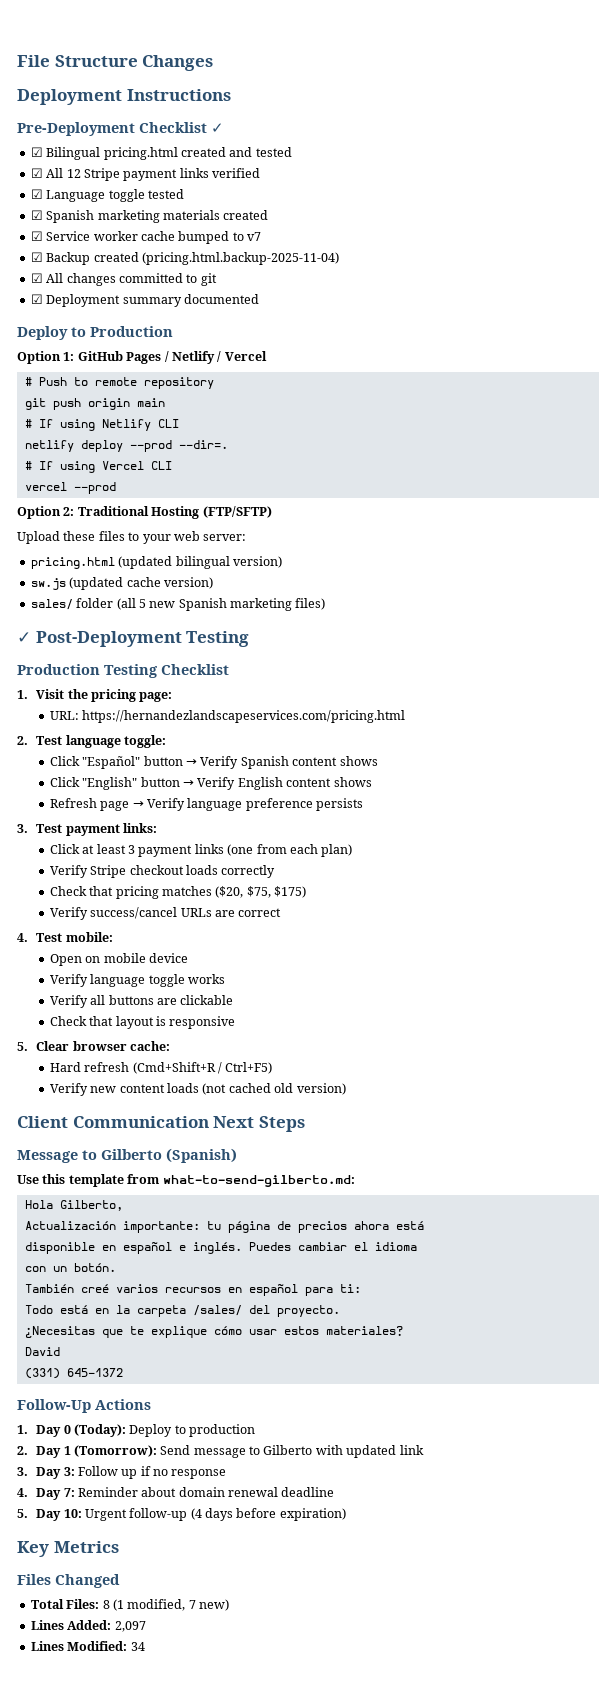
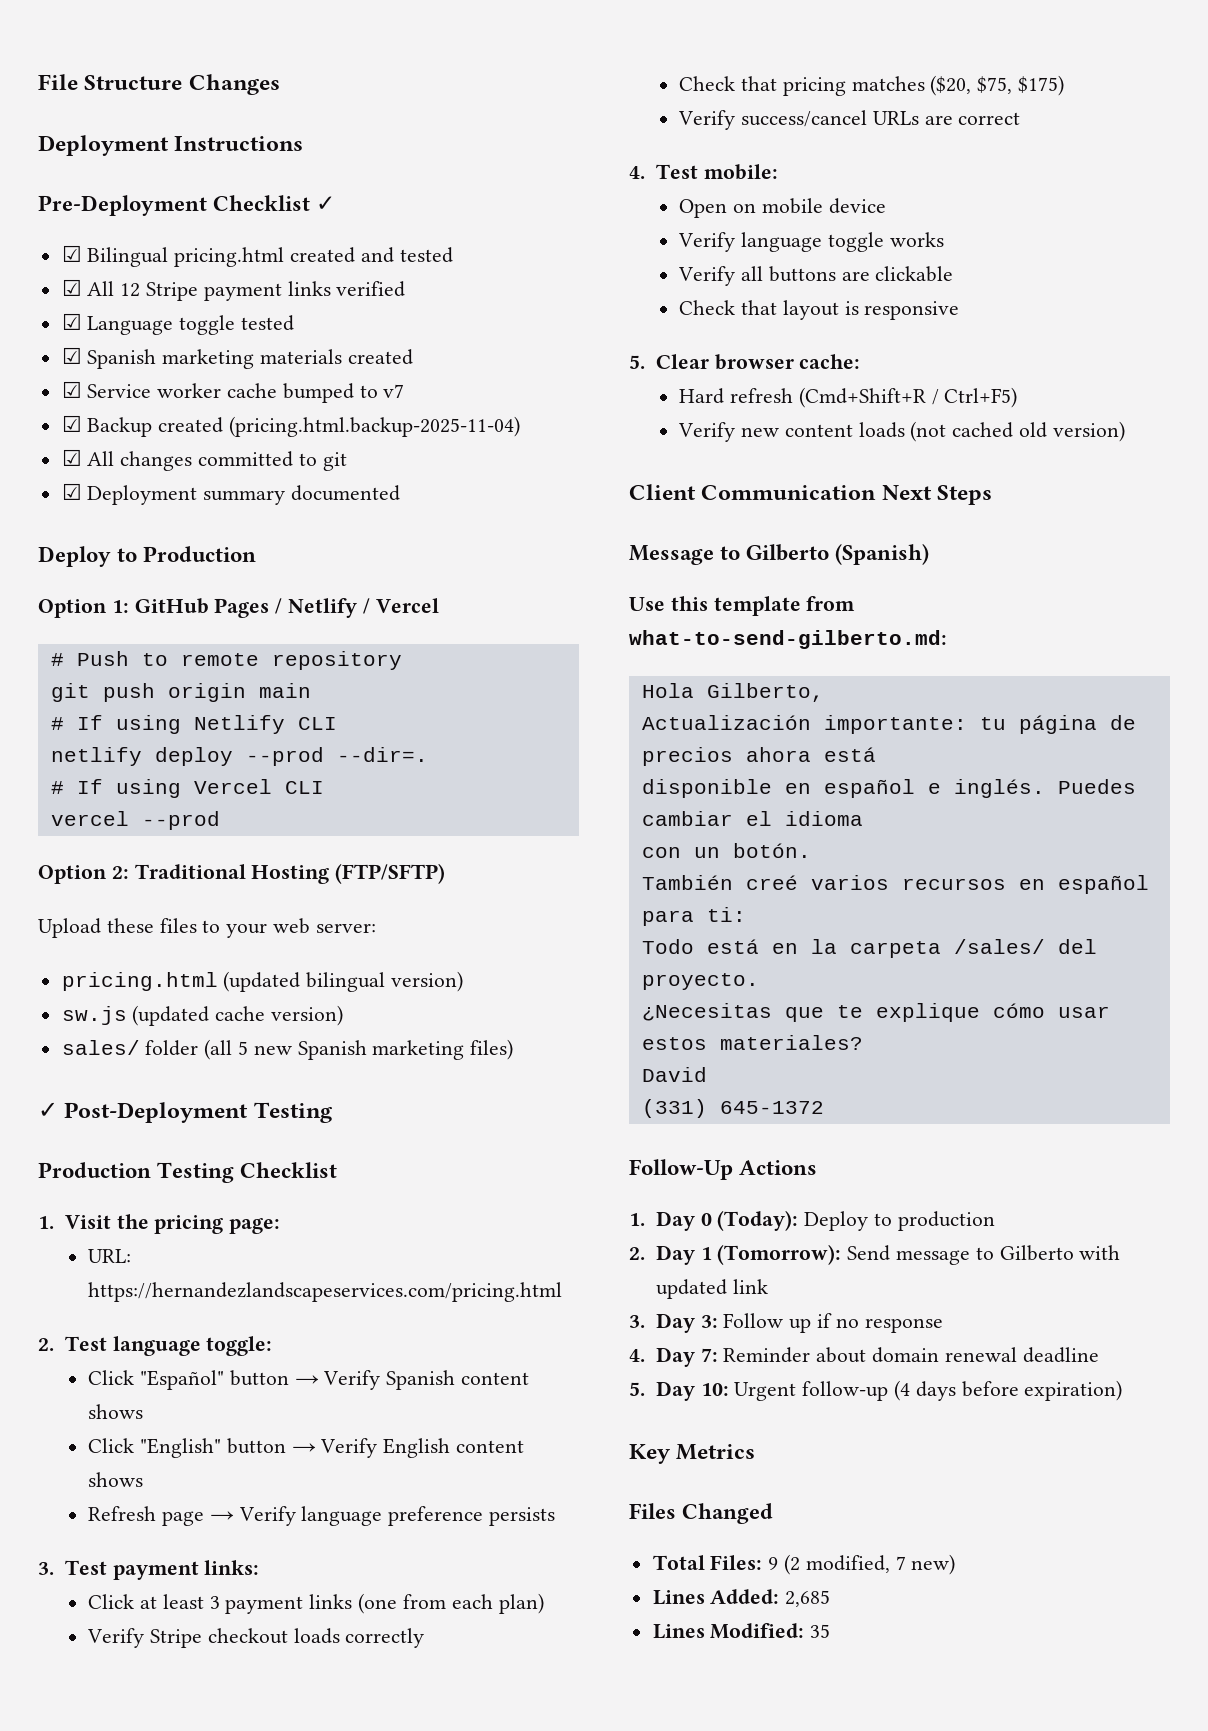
[102,1599,124,1611] 8 (1 -> [768,1554,801,1575] 9 (2
[114,1621,146,1632] 2,097 -> [785,1590,831,1607] 2,685
[130,1642,145,1651] 34 -> [810,1624,831,1638] 35

